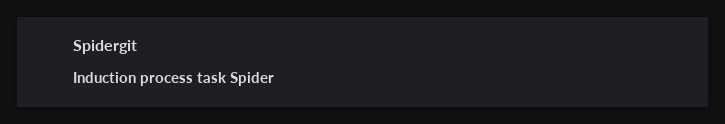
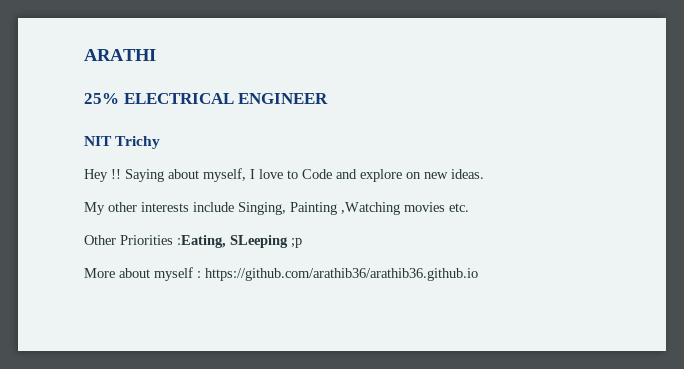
[73,40,137,54] [73,72,274,86] Spidergit // Induction process task Spider -> [84,49,156,61] [84,93,329,104] [84,136,161,149] [84,168,484,182] [84,202,469,215] [84,235,302,248] [84,267,478,281] ARATHI // 25% ELECTRICAL ENGINEER // NIT Trichy // Hey !! Saying about myself, I love to Code and explore on new ideas. // My other interests include Singing, Painting ,Watching movies etc. // Other Priorities :Eating, SLeeping ;p // More about myself : https://github.com/arathib36/arathib36.github.io

